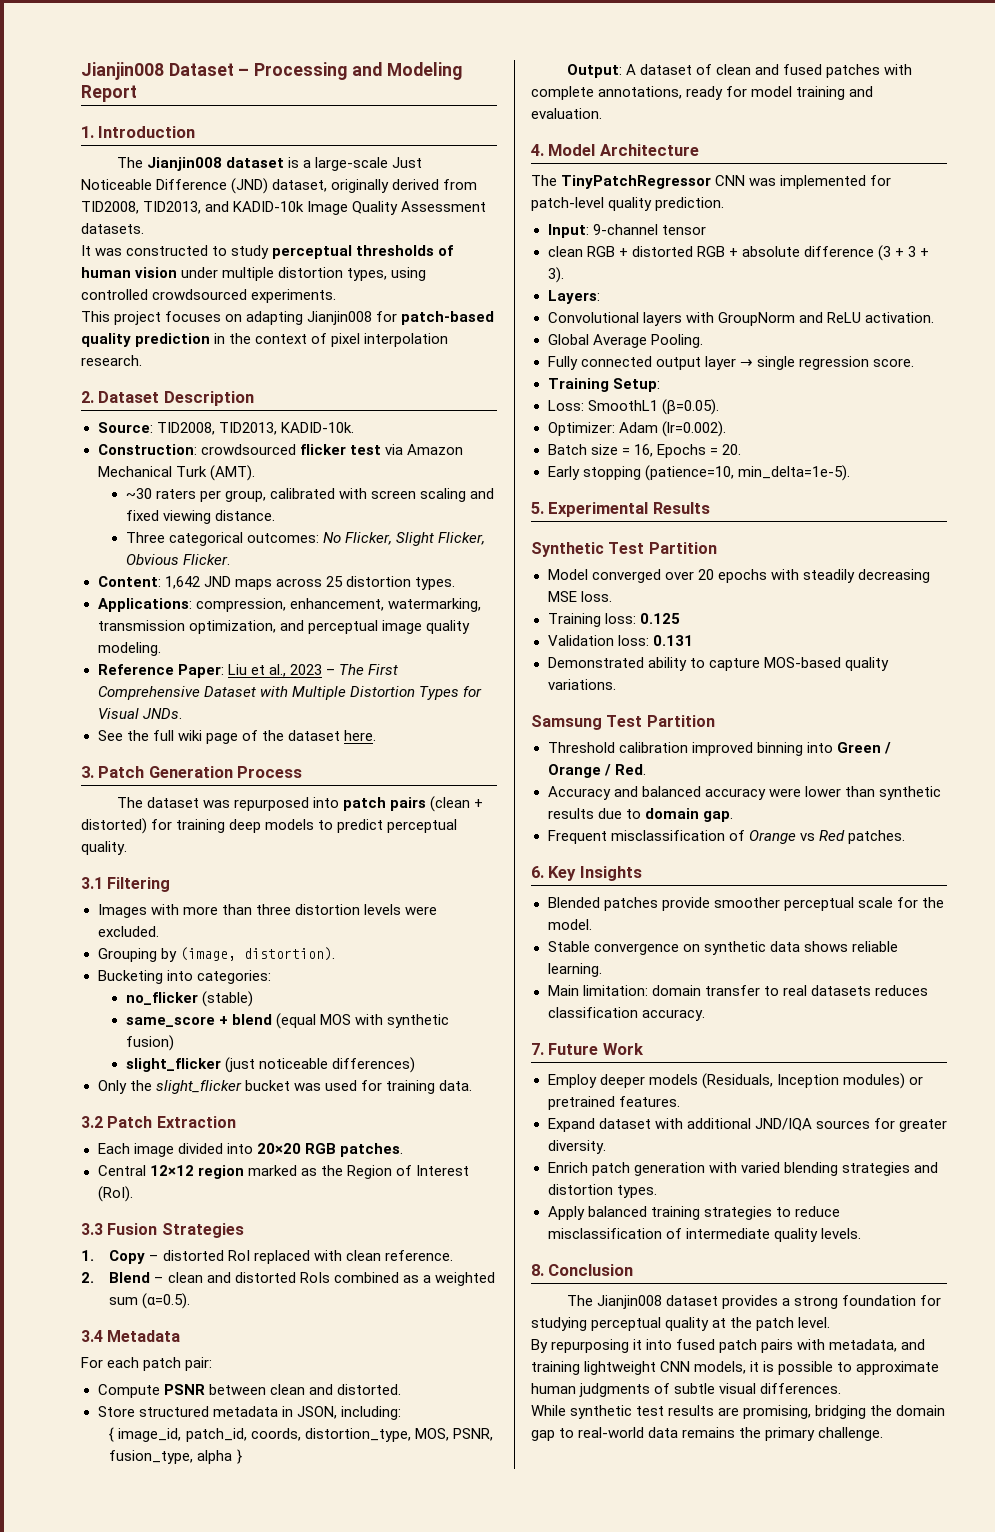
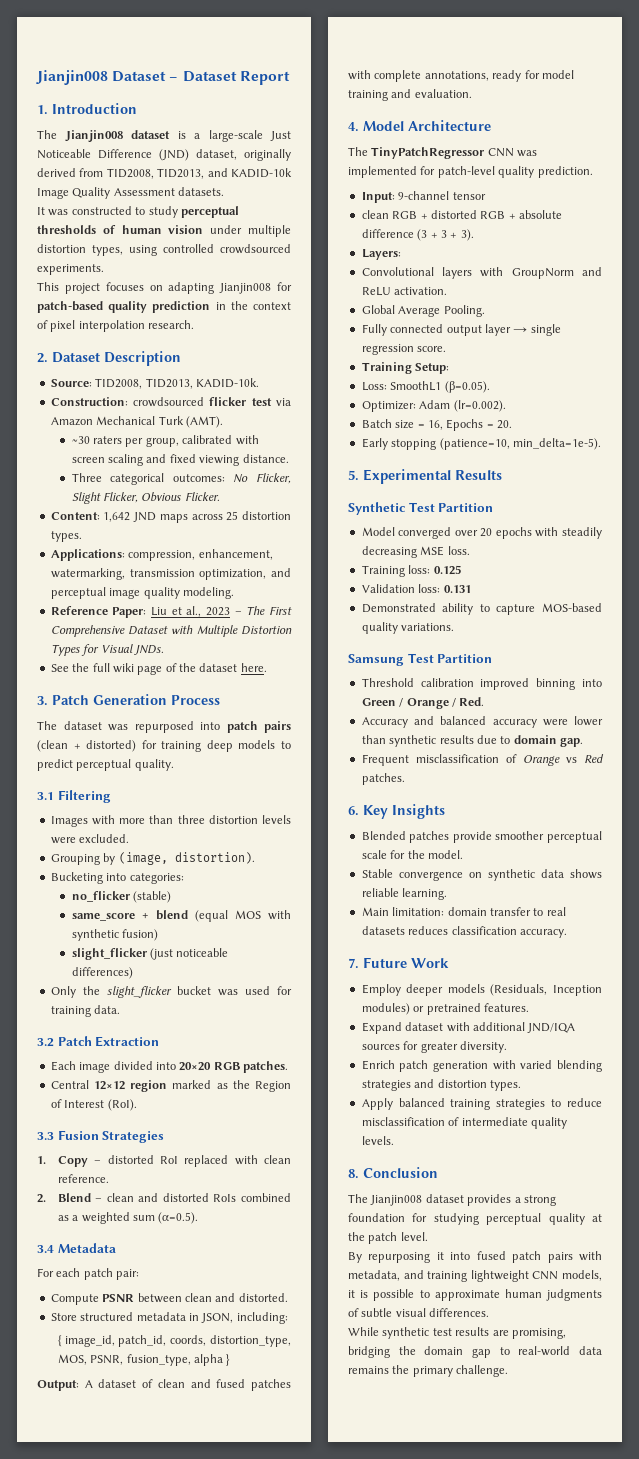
[254,62,462,80] Processing and Modeling -> [182,71,237,82] Dataset

